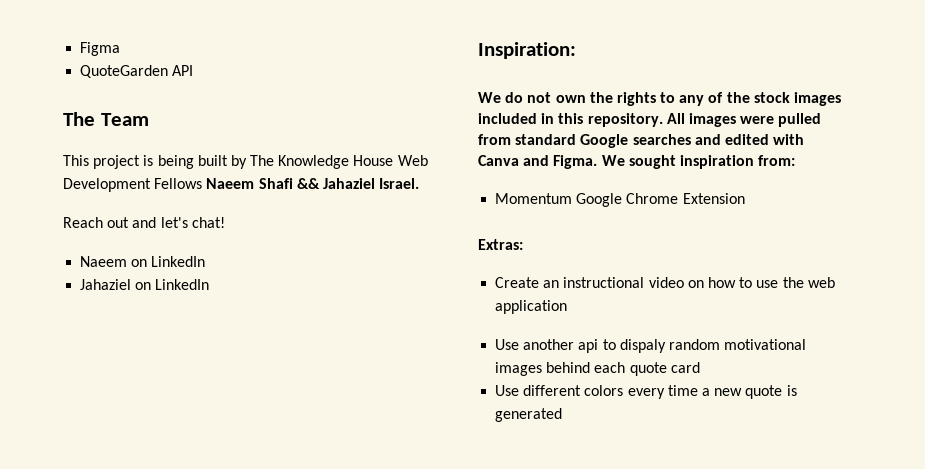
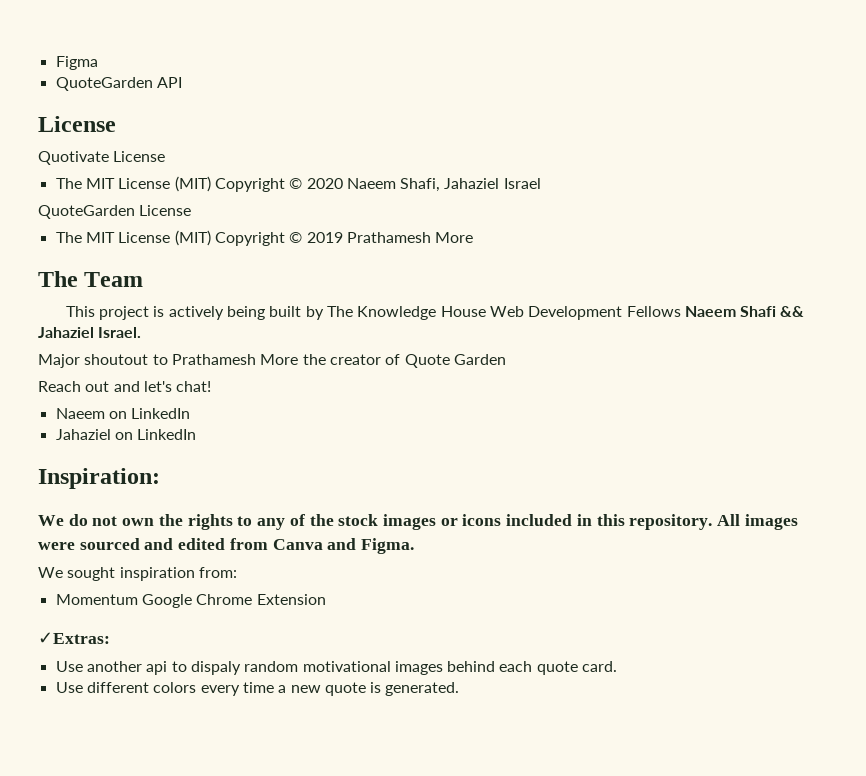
(194, 70) none -> [38,116,116,132] [38,151,166,165] [55,176,541,192] [38,205,192,219] [55,230,474,246] // License // Quotivate License // The MIT License (MIT) Copyright © 2020 Naeem Shafi, Jahaziel Israel // QuoteGarden License // The MIT License (MIT) Copyright © 2019 Prathamesh More
(154, 160) none -> [168,306,224,320] actively
(420, 183) none -> [38,354,506,368] // Major shoutout to Prathamesh More the creator of Quote Garden
(842, 99) none -> [440,514,502,526] or icons
[778,113,822,127] [478,134,691,148] pulled from standard Google searches -> [79,538,140,550] sourced
[773,134,805,145] with -> [229,538,268,550] from
(598, 162) none -> (415, 546) //
[478,239,523,250] [495,277,835,288] [495,300,568,314] Extras: // Create an instructional video on how to use the web application -> [38,632,110,644] ✓Extras:
[670,362,700,373] card -> [582,661,618,672] card.
[495,408,563,422] generated -> [385,682,460,696] generated.

